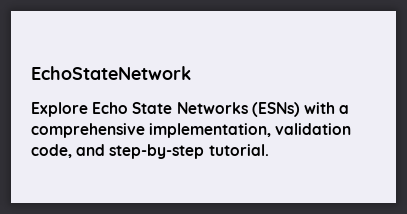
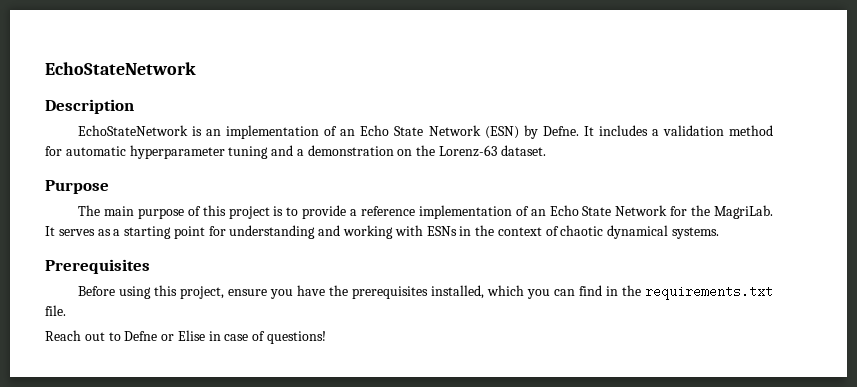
[31,102,350,117] [31,123,352,138] [31,144,269,159] Explore Echo State Networks (ESNs) with a comprehensive implementation, validation code, and step-by-step tutorial. -> [45,99,134,114] [78,125,773,139] [45,145,546,159] [45,180,109,194] [78,205,773,219] [45,225,720,239] [45,259,150,274] [78,285,773,300] [45,305,66,316] [45,330,327,344] Description // EchoStateNetwork is an implementation of an Echo State Network (ESN) by Defne. It includes a validation method for automatic hyperparameter tuning and a demonstration on the Lorenz-63 dataset. // Purpose // The main purpose of this project is to provide a reference implementation of an Echo State Network for the MagriLab. It serves as a starting point for understanding and working with ESNs in the context of chaotic dynamical systems. // Prerequisites // Before using this project, ensure you have the prerequisites installed, which you can find in the requirements.txt file. // Reach out to Defne or Elise in case of questions!

